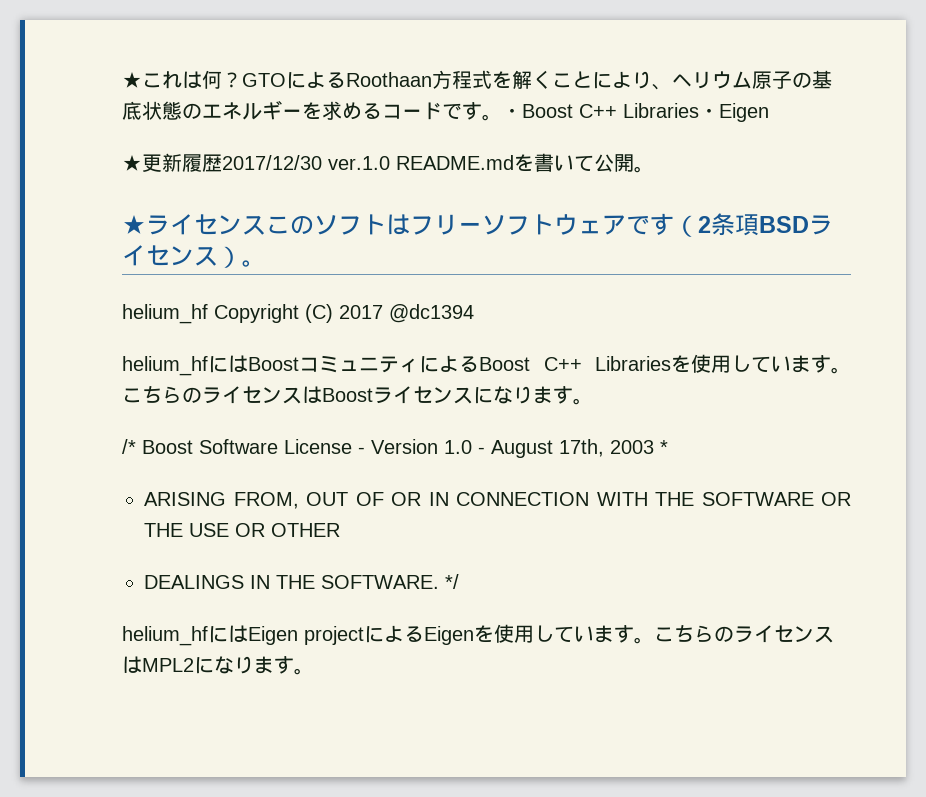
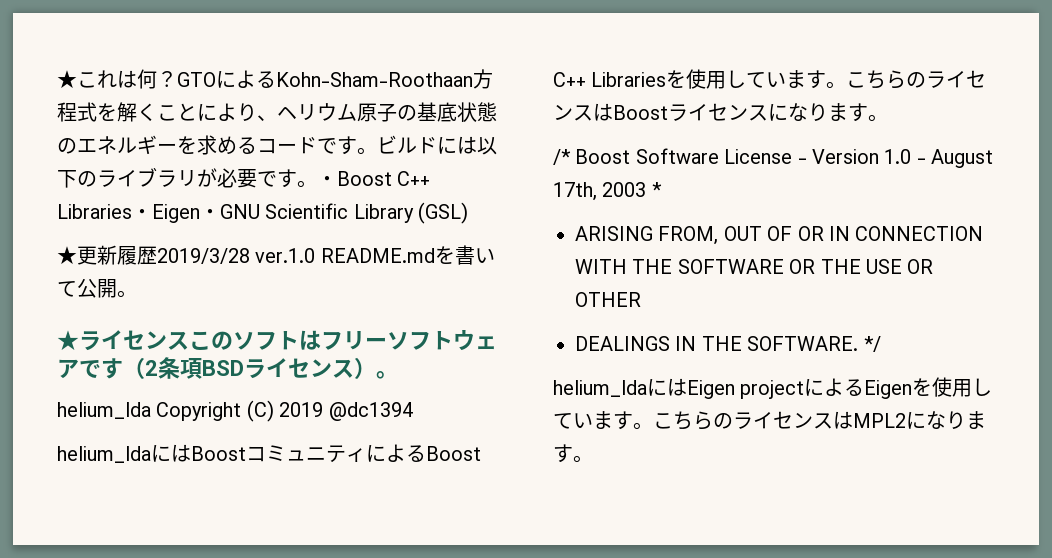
[346,72,432,87] Roothaan -> [276,72,473,87] Kohn-Sham-Roothaan
(502, 117) none -> [377,135,497,155] [57,167,317,188] ビルドには以下のライブラリが必要です。
(769, 112) none -> [200,202,469,224] ・GNU Scientific Library (GSL)
[222,155,322,170] 2017/12/30 -> [157,248,250,264] 2019/3/28
[122,304,208,324] helium_hf -> [57,402,151,419] helium_lda
[339,305,383,319] 2017 -> [279,402,324,417] 2019
[122,356,208,376] helium_hf -> [57,446,151,463] helium_lda
[122,626,208,646] helium_hf -> [553,380,647,397] helium_lda

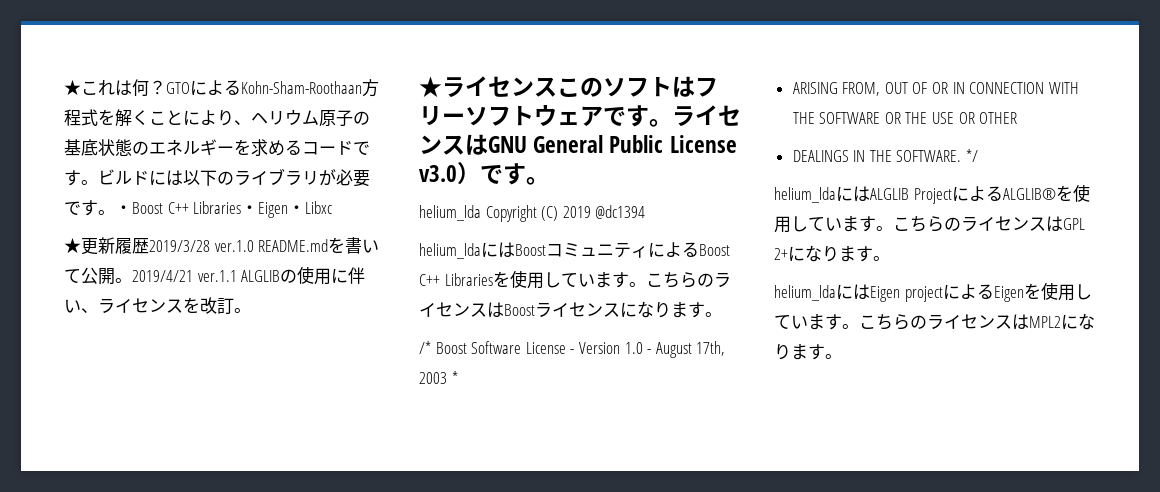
[220,202,469,224] GNU Scientific Library (GSL) -> [305,201,333,214] Libxc
(137, 294) none -> [132,266,366,285] [64,297,251,314] 2019/4/21 ver.1.1 ALGLIBの使用に伴い、ライセンスを改訂。
[123,357,376,379] （2条項BSDライセンス） -> [649,105,741,127] [419,134,737,155] [419,162,526,185] 。ライセンスはGNU General Public License v3.0）です
(881, 344) none -> [774,184,1090,204] [774,216,1085,233] [774,245,890,262] // helium_ldaにはALGLIB ProjectによるALGLIB®を使用しています。こちらのライセンスはGPL 2+になります。

